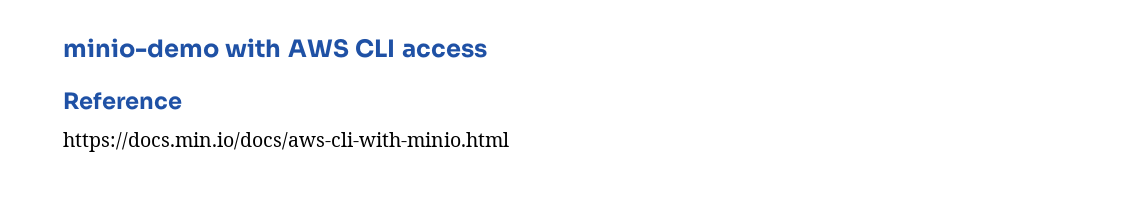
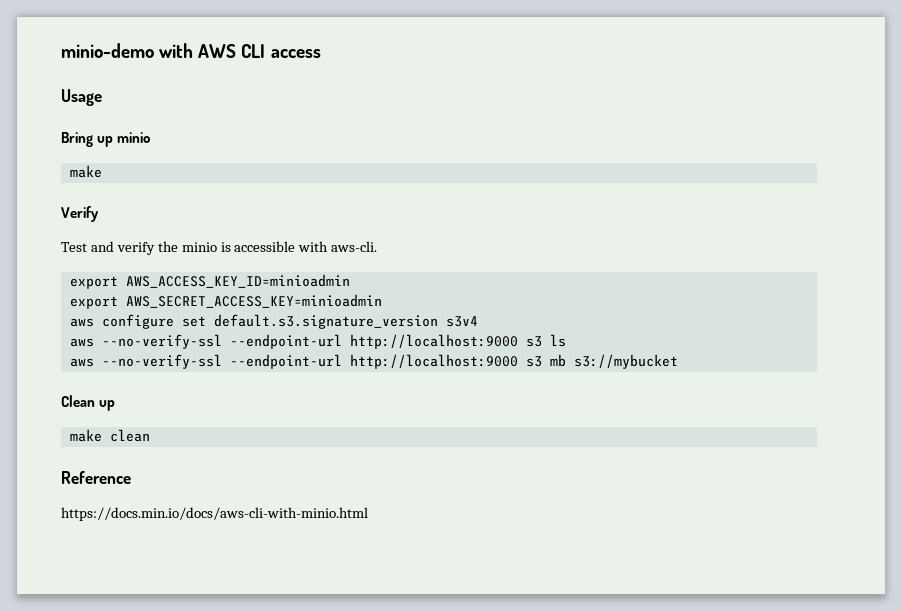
(487, 50) none -> [61,89,102,106] [61,132,151,147] [69,165,102,178] [61,206,99,222] [61,241,378,255] [69,274,350,289] [69,294,382,309] [69,314,478,329] [69,334,566,349] [69,354,678,369] [61,395,116,411] [69,429,150,442] // Usage // Bring up minio // make // Verify // Test and verify the minio is accessible with aws-cli. // export AWS_ACCESS_KEY_ID=minioadmin // export AWS_SECRET_ACCESS_KEY=minioadmin // aws configure set default.s3.signature_version s3v4 // aws --no-verify-ssl --endpoint-url http://localhost:9000 s3 ls // aws --no-verify-ssl --endpoint-url http://localhost:9000 s3 mb s3://mybucket // Clean up // make clean

